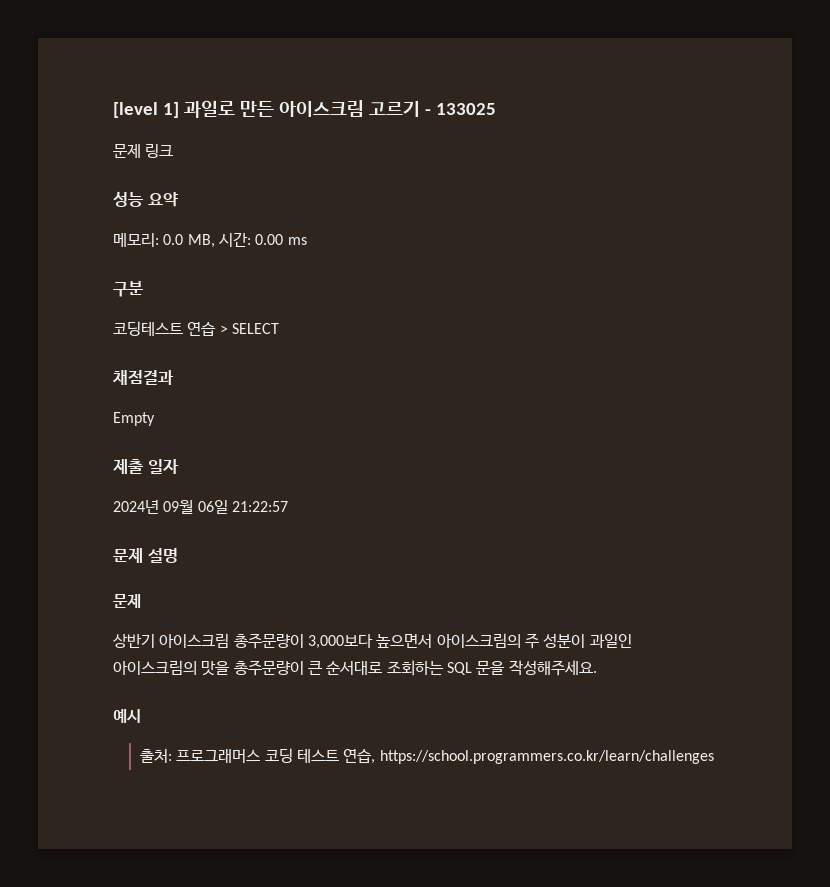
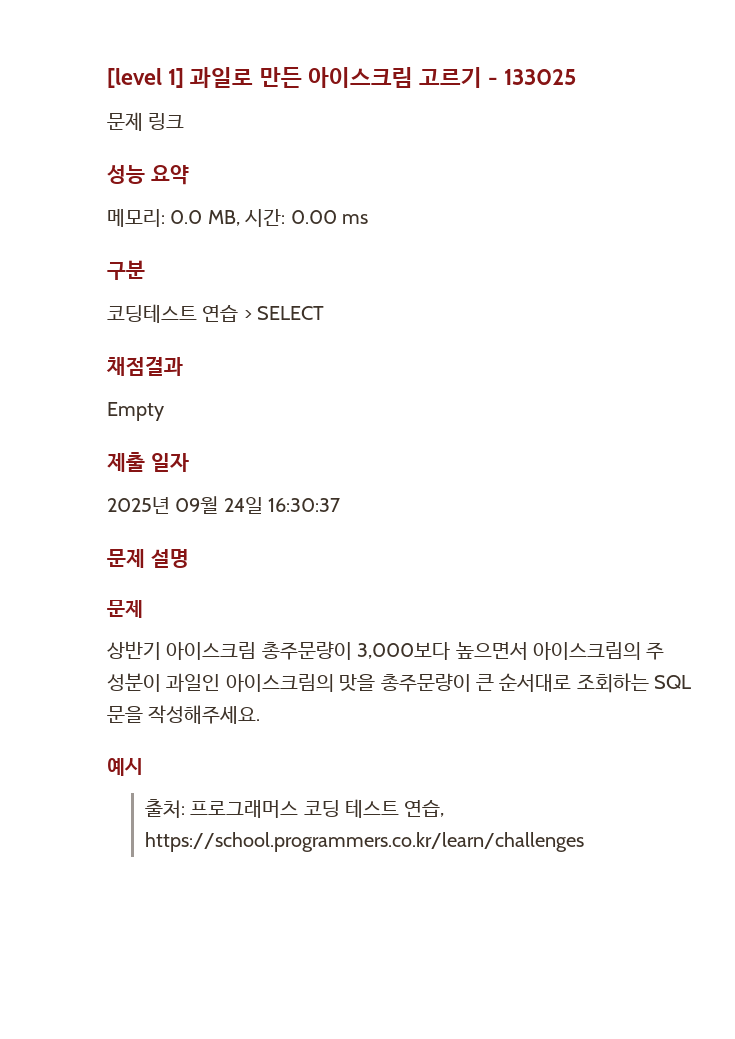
[113,499,288,514] 2024년 09월 06일 21:22:57 -> [107,496,341,514] 2025년 09월 24일 16:30:37

